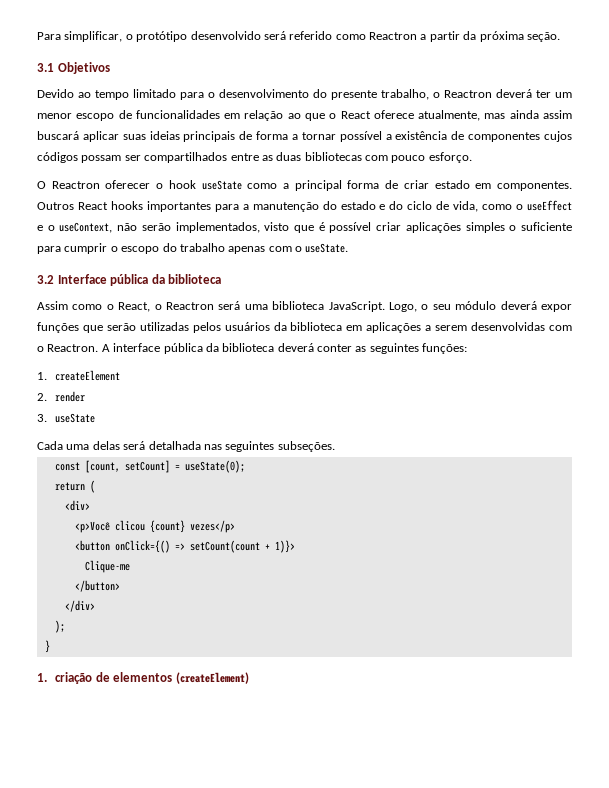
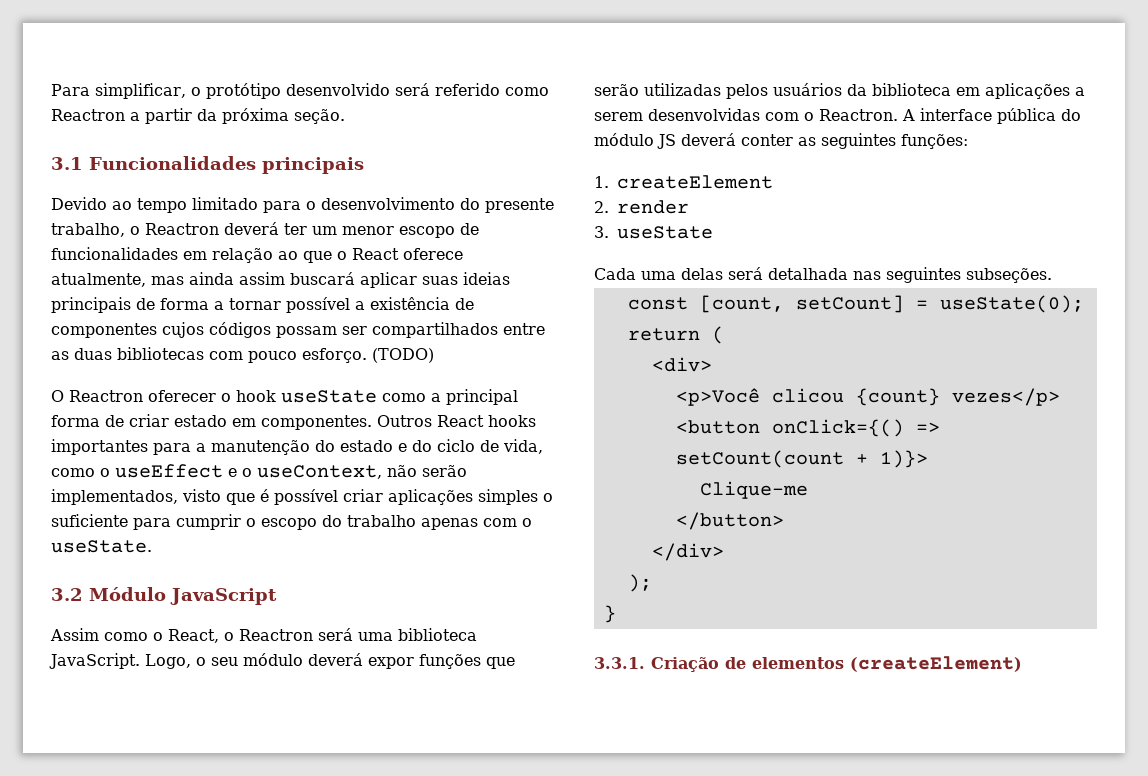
[57,62,110,74] Objetivos -> [89,156,364,174] Funcionalidades principais
(472, 157) none -> [372,348,434,363] (TODO)
[57,274,222,286] Interface pública da biblioteca -> [89,587,277,605] Módulo JavaScript
[205,343,275,352] da biblioteca -> [1061,109,1081,121] [594,133,676,149] do módulo JS
[37,672,93,684] 1. criação -> [594,657,719,672] 3.3.1. Criação

